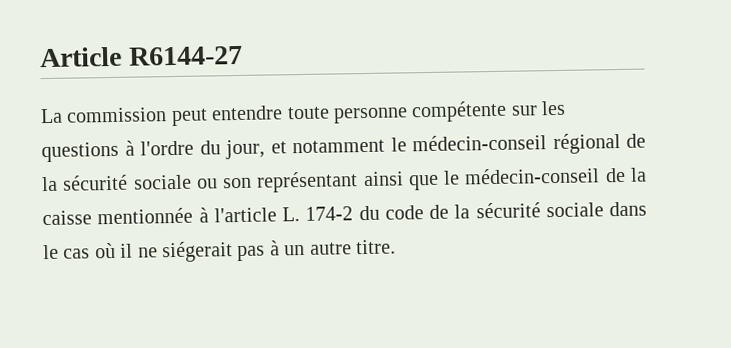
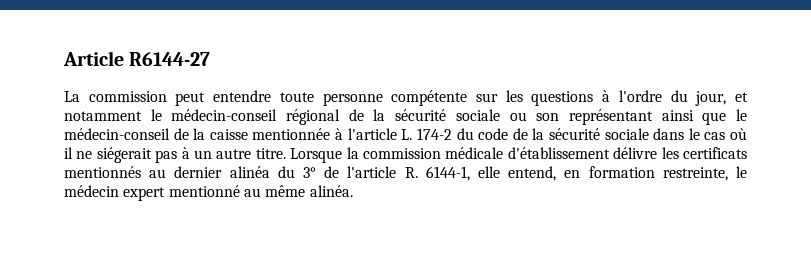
(396, 247) none -> [290,147,747,163] [64,166,747,181] [64,185,353,201] Lorsque la commission médicale d'établissement délivre les certificats mentionnés au dernier alinéa du 3° de l'article R. 6144-1, elle entend, en formation restreinte, le médecin expert mentionné au même alinéa.

